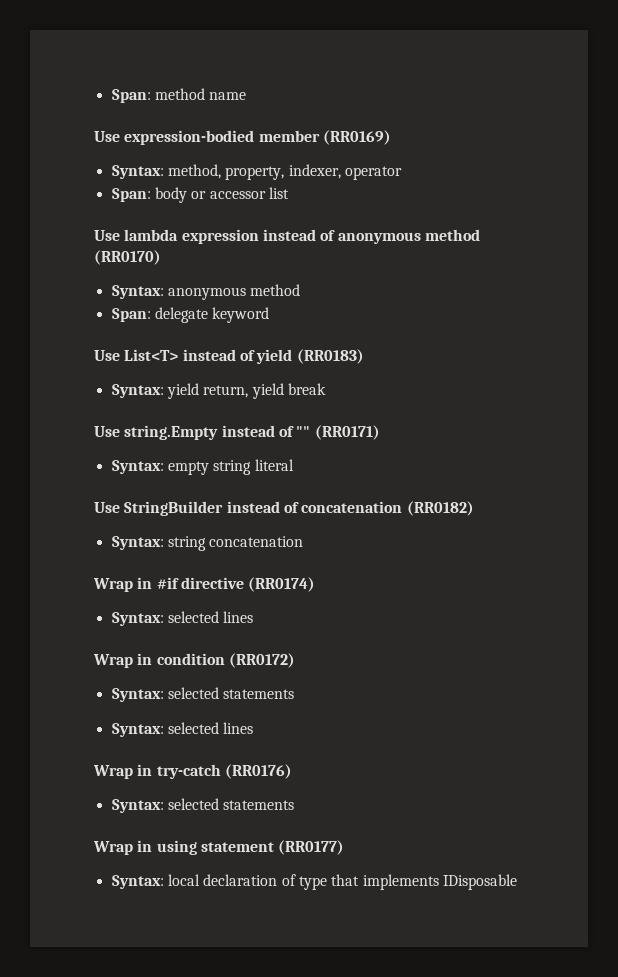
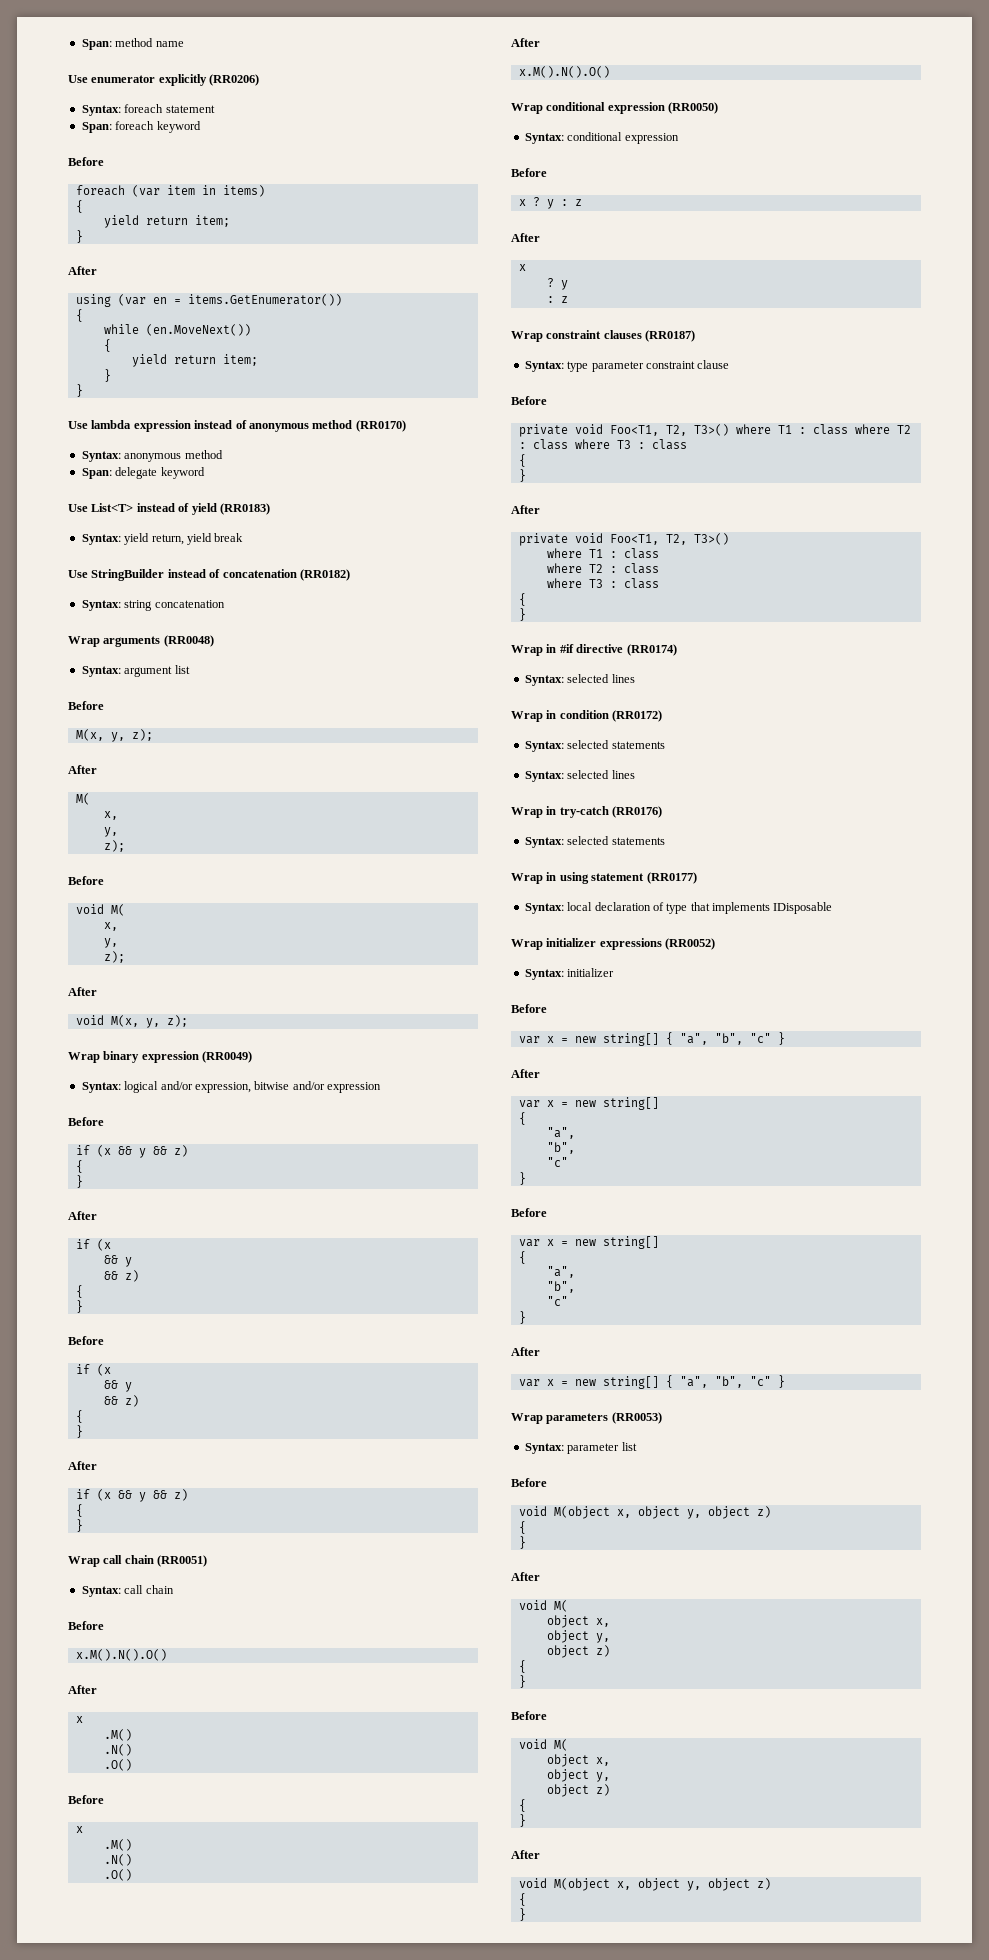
[124,130,391,145] [111,164,402,180] [111,187,289,203] expression-bodied member (RR0169) // Syntax: method, property, indexer, operator // Span: body or accessor list -> [91,74,260,86] [81,104,215,116] [81,121,201,133] [68,157,104,166] [75,185,265,197] [75,200,83,213] [103,215,230,228] [75,230,83,243] [68,266,97,275] [75,294,342,307] [75,309,83,322] [103,324,251,336] [103,339,111,352] [131,354,258,367] [103,369,111,382] [75,384,83,397] enumerator explicitly (RR0206) // Syntax: foreach statement // Span: foreach keyword // Before // foreach (var item in items) // { // yield return item; // } // After // using (var en = items.GetEnumerator()) // { // while (en.MoveNext()) // { // yield return item; // } // }
[94,425,380,440] [111,459,294,475] // Use string.Empty instead of "" (RR0171) // Syntax: empty string literal -> (244, 537) none
(304, 541) none -> [68,635,214,647] [81,665,190,677] [68,701,104,710] [75,729,153,742] [68,765,97,774] [75,793,90,805] [103,811,118,820] [103,827,118,837] [103,840,125,852] [68,876,104,885] [75,904,125,916] [103,922,118,931] [103,938,118,948] [103,951,125,963] [68,987,97,996] [75,1015,188,1028] [68,1051,253,1063] [81,1081,381,1093] [68,1117,104,1126] [75,1145,188,1158] [75,1160,83,1173] [75,1175,83,1188] [68,1211,97,1220] [75,1239,111,1251] [103,1255,132,1267] [103,1270,139,1282] [75,1285,83,1298] [75,1300,83,1313] [68,1336,104,1345] [75,1364,111,1376] [103,1380,132,1392] [103,1395,139,1407] [75,1410,83,1423] [75,1425,83,1438] [68,1461,97,1470] [75,1489,188,1502] [75,1504,83,1517] [75,1519,83,1532] [68,1555,208,1567] [81,1585,174,1597] [68,1621,104,1630] [75,1649,167,1661] [68,1685,97,1694] [75,1716,83,1723] [103,1729,132,1741] [103,1744,132,1756] [103,1759,132,1771] [68,1795,104,1804] [75,1826,83,1833] [103,1839,132,1851] [103,1854,132,1866] [103,1869,132,1881] [511,38,540,47] [518,66,610,78] [511,102,719,114] [524,132,679,144] [511,168,547,177] [518,197,582,209] [511,233,540,242] [518,264,526,271] [546,278,568,290] [546,296,568,303] [511,330,696,342] [524,360,730,372] [511,396,547,405] [518,424,911,437] [518,439,687,450] [518,454,526,467] [518,469,526,482] [511,505,540,514] [518,533,729,546] [546,548,659,559] [546,563,659,574] [546,578,659,589] [518,593,526,606] [518,608,526,621] // Wrap arguments (RR0048) // Syntax: argument list // Before // M(x, y, z); // After // M( // x, // y, // z); // Before // void M( // x, // y, // z); // After // void M(x, y, z); // Wrap binary expression (RR0049) // Syntax: logical and/or expression, bitwise and/or expression // Before // if (x && y && z) // { // } // After // if (x // && y // && z) // { // } // Before // if (x // && y // && z) // { // } // After // if (x && y && z) // { // } // Wrap call chain (RR0051) // Syntax: call chain // Before // x.M().N().O() // After // x // .M() // .N() // .O() // Before // x // .M() // .N() // .O() // After // x.M().N().O() // Wrap conditional expression (RR0050) // Syntax: conditional expression // Before // x ? y : z // After // x // ? y // : z // Wrap constraint clauses (RR0187) // Syntax: type parameter constraint clause // Before // private void Foo<T1, T2, T3>() where T1 : class where T2 : class where T3 : class // { // } // After // private void Foo<T1, T2, T3>() // where T1 : class // where T2 : class // where T3 : class // { // }
(517, 882) none -> [511,938,716,950] [524,968,615,980] [511,1004,547,1013] [518,1032,785,1046] [511,1069,540,1078] [518,1097,659,1110] [518,1112,526,1125] [546,1127,575,1139] [546,1142,575,1154] [546,1157,568,1167] [518,1172,526,1185] [511,1208,547,1217] [518,1236,659,1249] [518,1251,526,1264] [546,1266,575,1278] [546,1281,575,1293] [546,1296,568,1306] [518,1311,526,1324] [511,1347,540,1356] [518,1375,785,1389] [511,1412,662,1424] [524,1442,637,1454] [511,1478,547,1487] [518,1506,771,1519] [518,1521,526,1534] [518,1536,526,1549] [511,1572,540,1581] [518,1600,568,1612] [546,1615,610,1628] [546,1630,610,1643] [546,1645,610,1658] [518,1660,526,1673] [518,1675,526,1688] [511,1711,547,1720] [518,1739,568,1751] [546,1754,610,1767] [546,1769,610,1782] [546,1784,610,1797] [518,1799,526,1812] [518,1814,526,1827] [511,1850,540,1859] [518,1878,771,1891] [518,1893,526,1906] [518,1908,526,1921] // Wrap initializer expressions (RR0052) // Syntax: initializer // Before // var x = new string[] { "a", "b", "c" } // After // var x = new string[] // { // "a", // "b", // "c" // } // Before // var x = new string[] // { // "a", // "b", // "c" // } // After // var x = new string[] { "a", "b", "c" } // Wrap parameters (RR0053) // Syntax: parameter list // Before // void M(object x, object y, object z) // { // } // After // void M( // object x, // object y, // object z) // { // } // Before // void M( // object x, // object y, // object z) // { // } // After // void M(object x, object y, object z) // { // }

